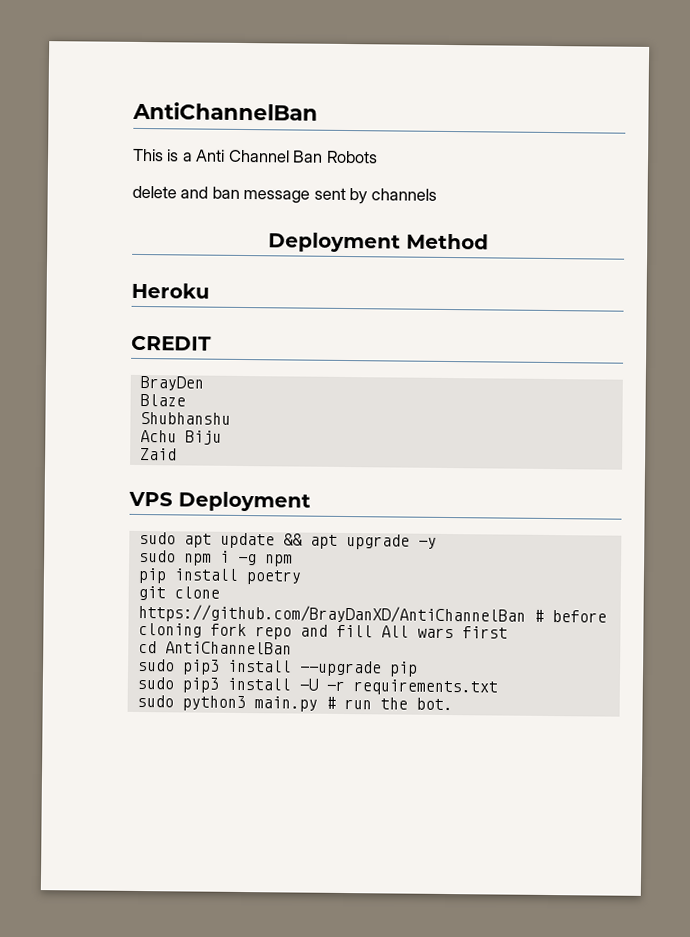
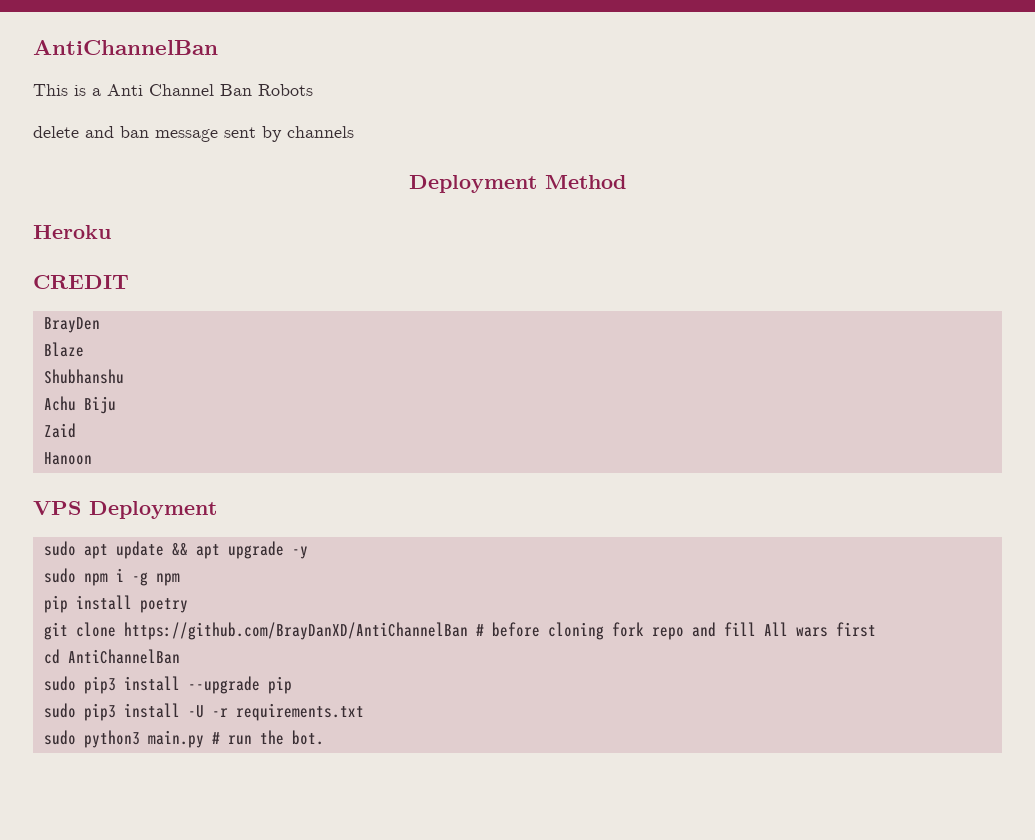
(177, 454) none -> [43,452,92,465] // Hanoon

